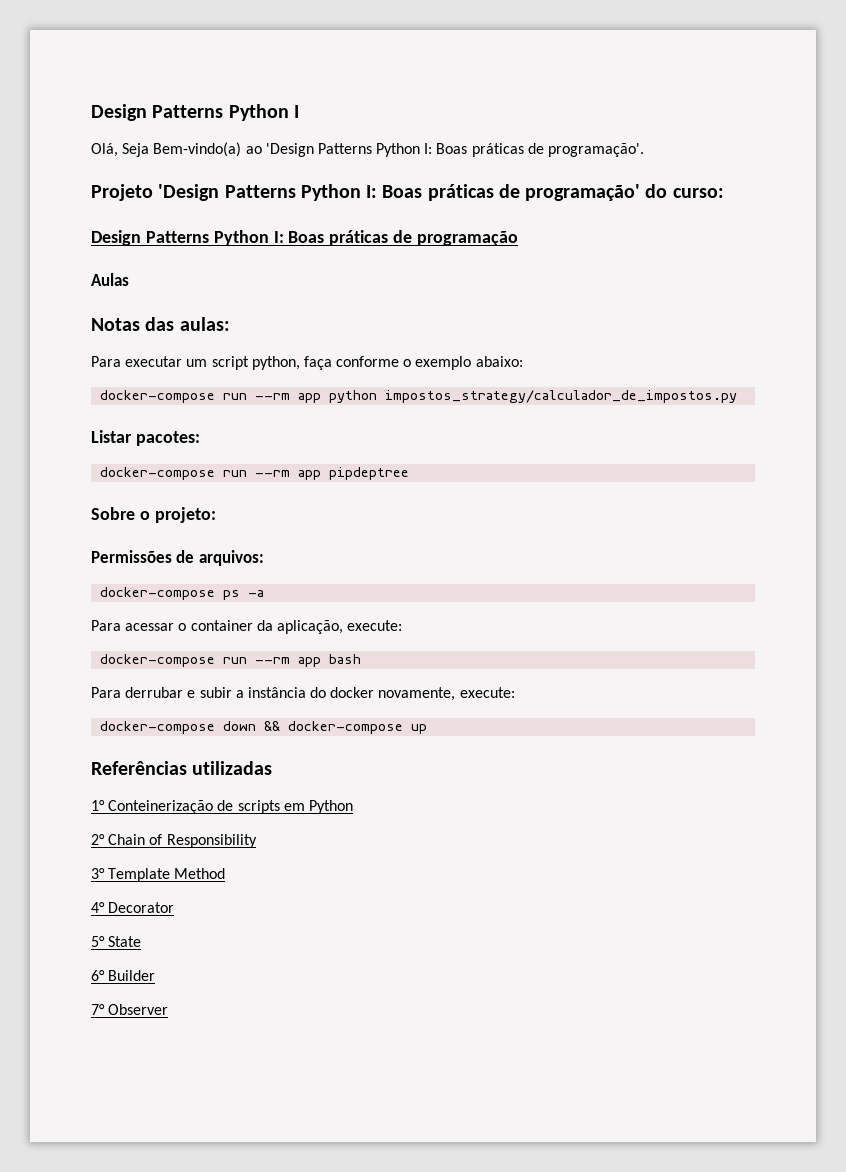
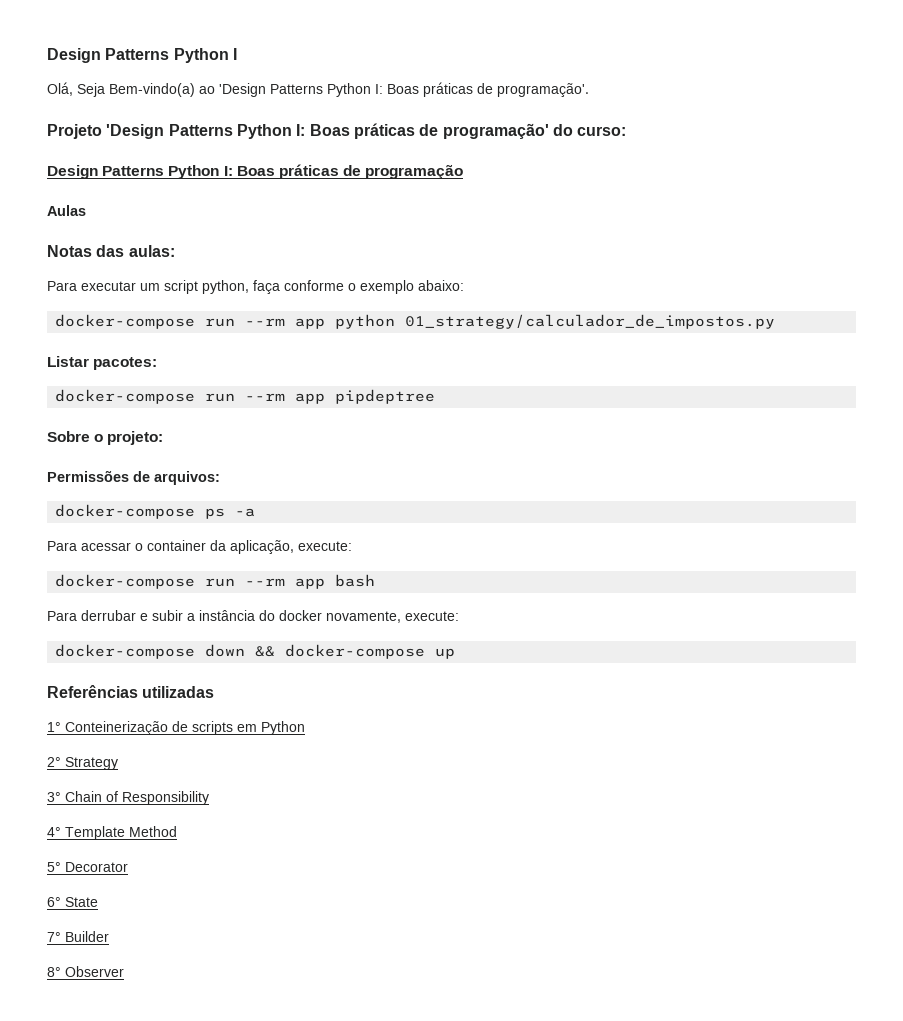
[385,390,738,403] impostos_strategy/calculador_de_impostos.py -> [405,314,776,329] 01_strategy/calculador_de_impostos.py
(105, 839) none -> [65,757,118,770] [47,792,61,802] Strategy // 3°
[91,868,105,879] 3° -> [47,827,61,837] 4°
[91,902,105,913] 4° -> [47,862,61,872] 5°
[91,936,105,947] 5° -> [47,897,61,907] 6°
[91,970,105,981] 6° -> [47,932,61,942] 7°
[91,1004,105,1015] 7° -> [47,967,61,977] 8°

